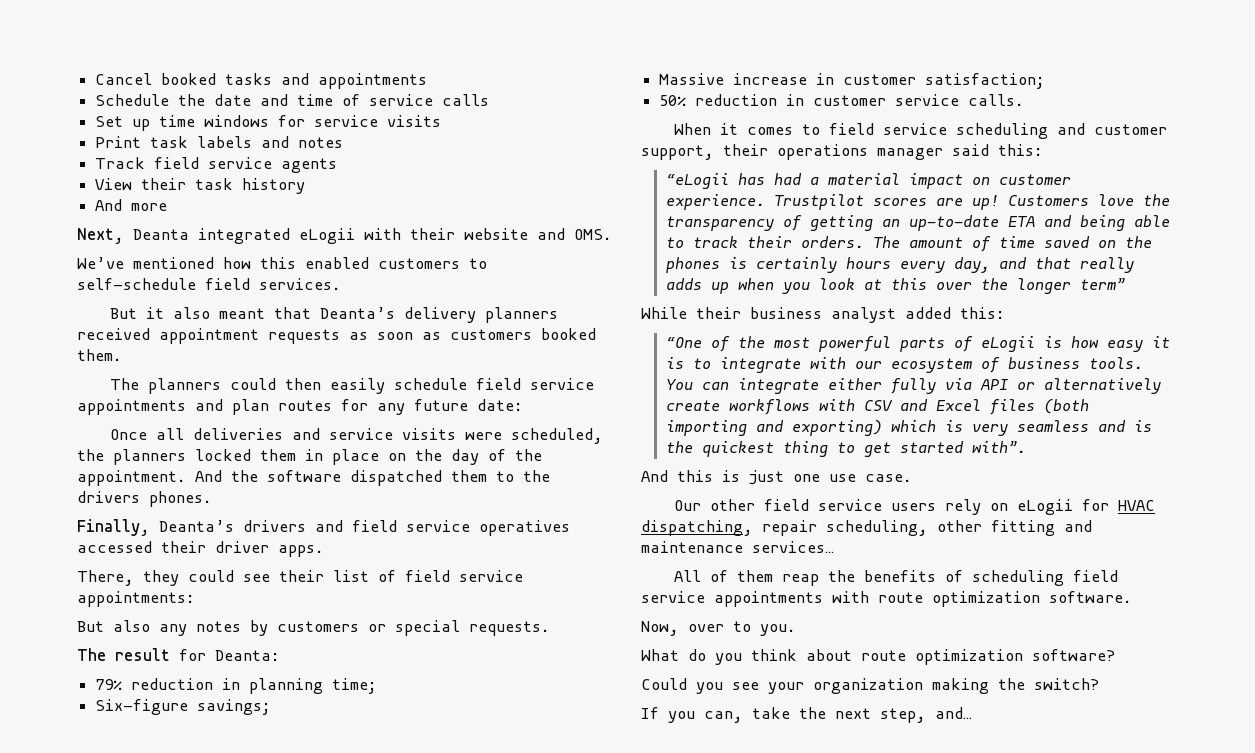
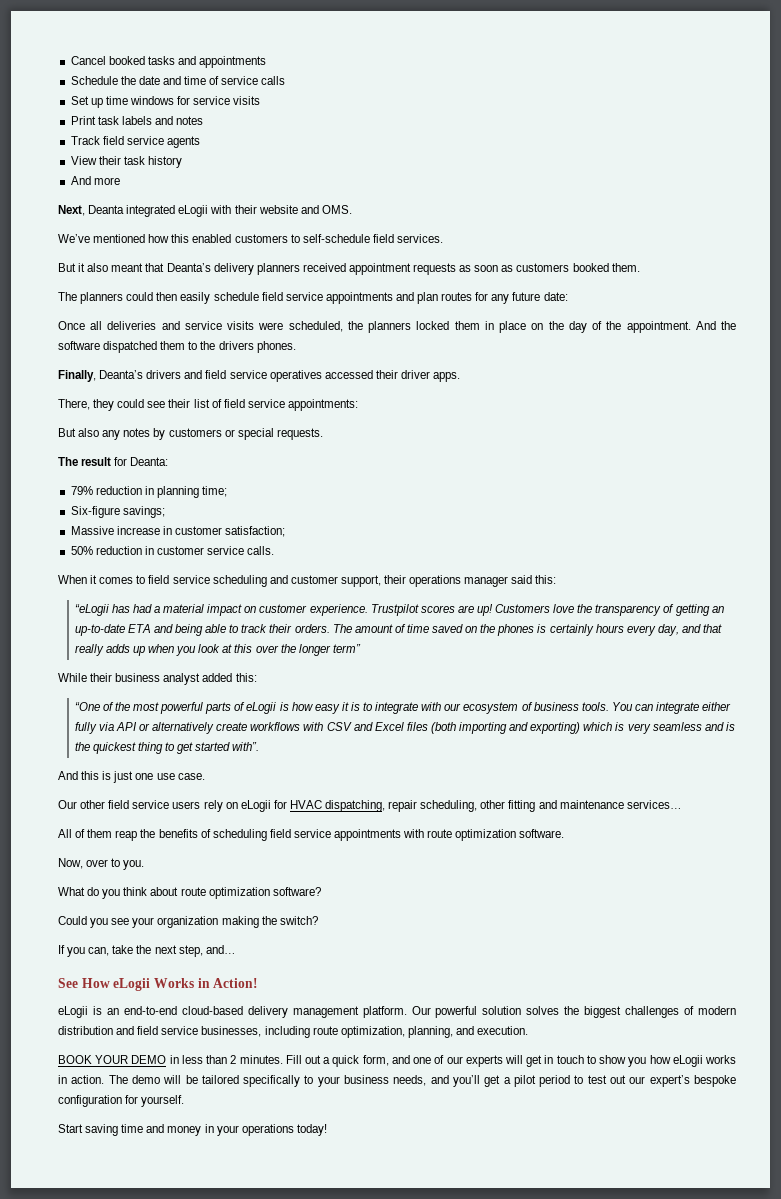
(972, 713) none -> [58,978,259,991] [58,1006,736,1018] [58,1026,529,1038] [58,1055,736,1067] [58,1075,736,1087] [58,1095,185,1107] [58,1124,327,1136] // See How eLogii Works in Action! // eLogii is an end-to-end cloud-based delivery management platform. Our powerful solution solves the biggest challenges of modern distribution and field service businesses, including route optimization, planning, and execution. // BOOK YOUR DEMO in less than 2 minutes. Fill out a quick form, and one of our experts will get in touch to show you how eLogii works in action. The demo will be tailored specifically to your business needs, and you’ll get a pilot period to test out our expert’s bespoke configuration for yourself. // Start saving time and money in your operations today!

